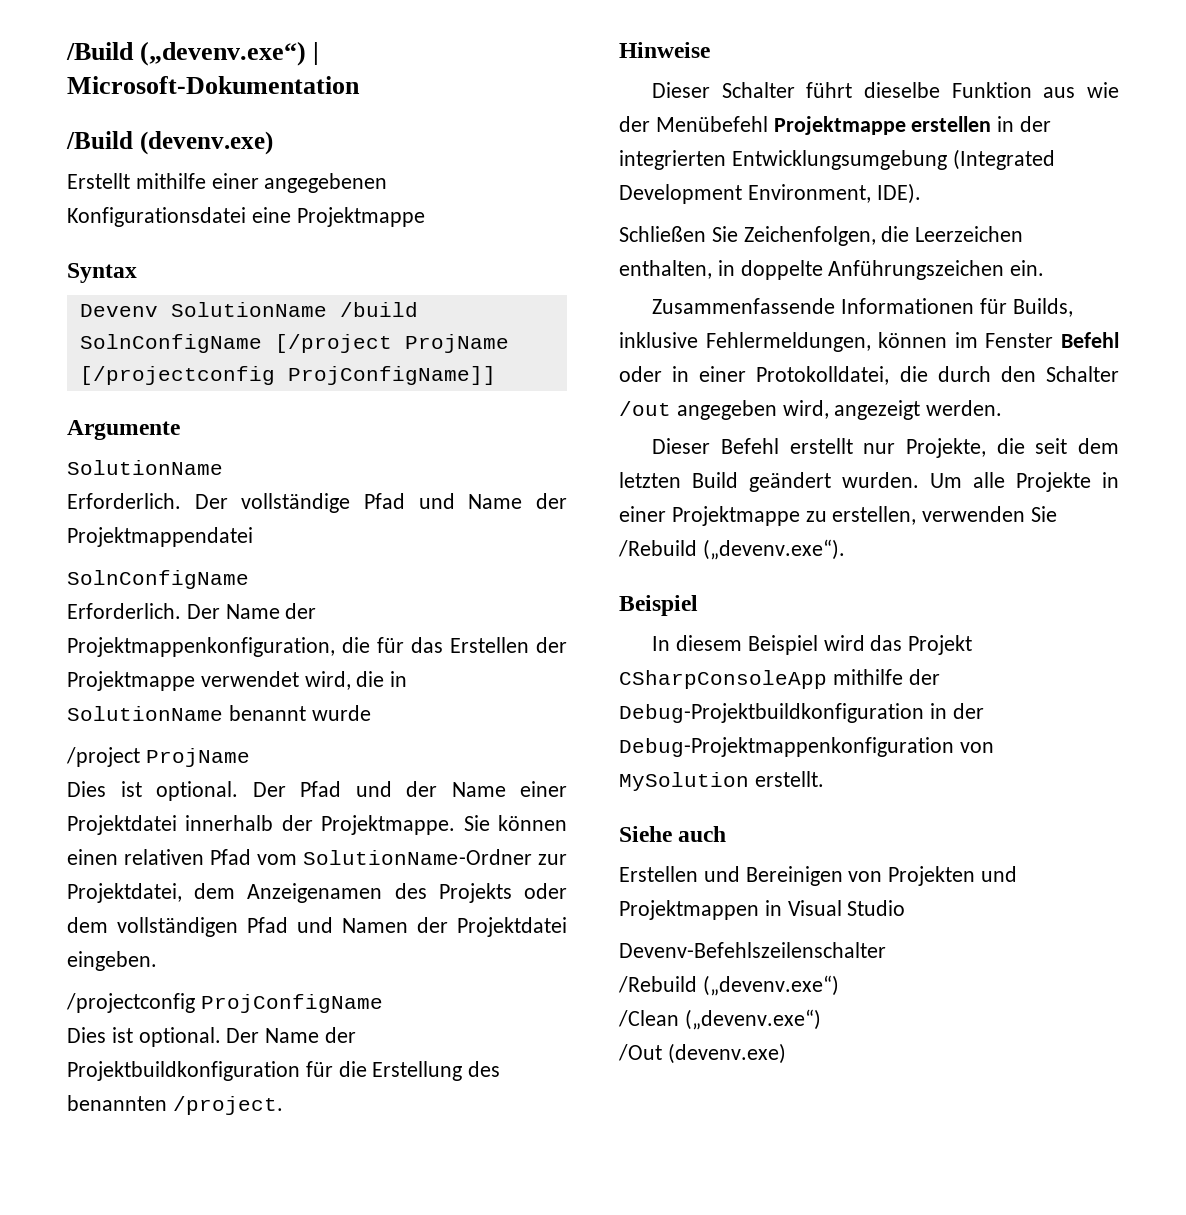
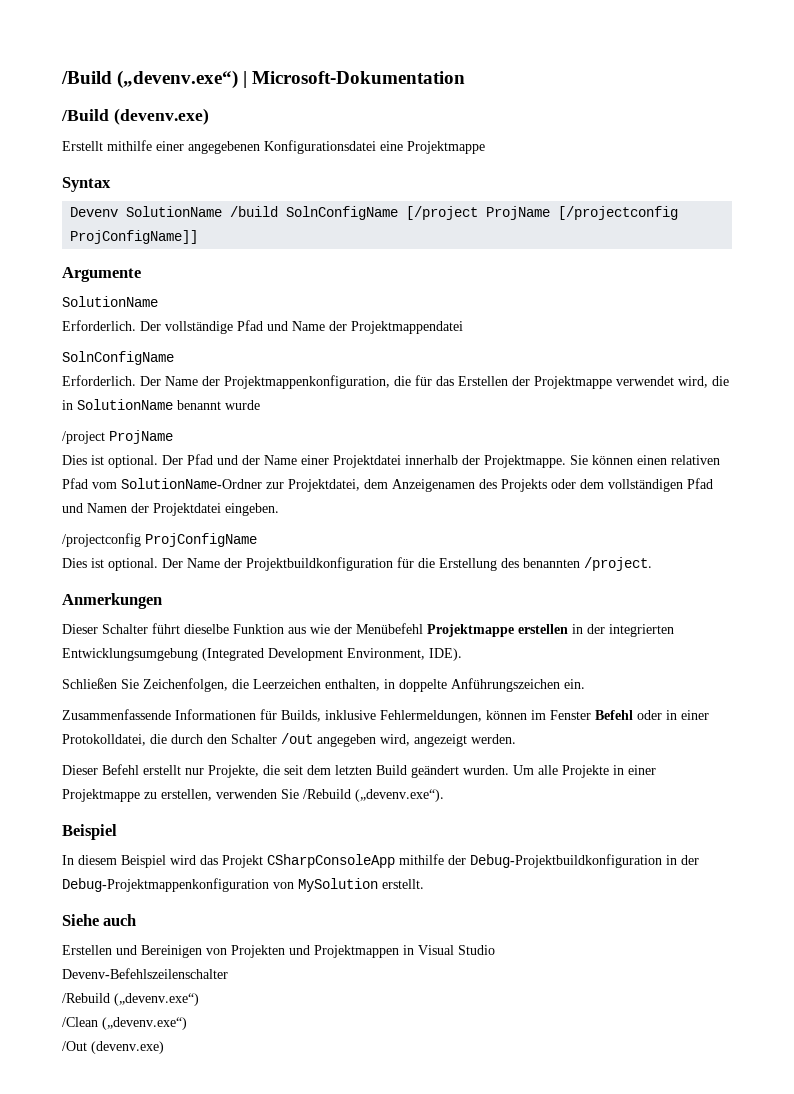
[619,42,710,58] Hinweise -> [62,593,162,609] Anmerkungen

